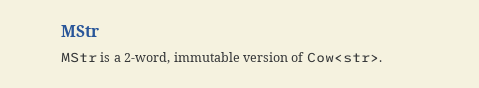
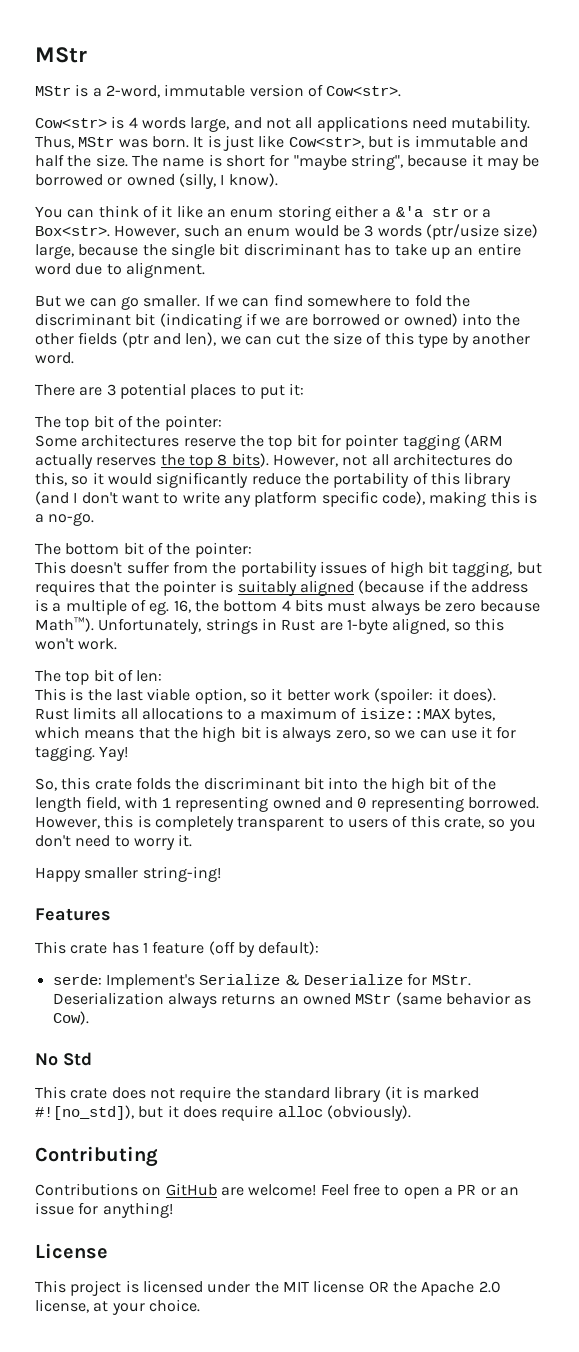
(382, 57) none -> [35,116,531,132] [35,135,528,151] [35,154,540,170] [35,173,278,189] [35,205,492,221] [35,224,539,240] [35,243,521,259] [35,262,205,278] [35,294,470,310] [35,313,521,329] [35,332,531,348] [35,352,74,364] [35,383,305,399] [35,415,222,431] [35,434,503,450] [35,453,514,469] [35,472,512,488] [35,491,537,507] [35,512,95,526] [35,542,252,558] [35,561,542,577] [35,580,529,596] [35,599,541,615] [35,617,504,634] [35,638,118,650] [35,669,163,685] [35,688,496,704] [35,707,495,723] [35,726,517,742] [35,745,129,761] [35,777,496,793] [35,796,539,812] [35,815,536,831] [35,834,193,850] [35,866,221,882] [35,908,111,921] [35,941,320,957] [52,973,471,989] [52,992,532,1008] [52,1011,89,1025] [35,1052,92,1066] [35,1086,480,1102] [35,1105,411,1121] [35,1146,158,1167] [35,1183,519,1199] [35,1202,173,1218] [35,1243,108,1259] [35,1280,501,1296] [35,1299,200,1315] // Cow<str> is 4 words large, and not all applications need mutability. Thus, MStr was born. It is just like Cow<str>, but is immutable and half the size. The name is short for "maybe string", because it may be borrowed or owned (silly, I know). // You can think of it like an enum storing either a &'a str or a Box<str>. However, such an enum would be 3 words (ptr/usize size) large, because the single bit discriminant has to take up an entire word due to alignment. // But we can go smaller. If we can find somewhere to fold the discriminant bit (indicating if we are borrowed or owned) into the other fields (ptr and len), we can cut the size of this type by another word. // There are 3 potential places to put it: // The top bit of the pointer: // Some architectures reserve the top bit for pointer tagging (ARM actually reserves the top 8 bits). However, not all architectures do this, so it would significantly reduce the portability of this library (and I don't want to write any platform specific code), making this is a no-go. // The bottom bit of the pointer: // This doesn't suffer from the portability issues of high bit tagging, but requires that the pointer is suitably aligned (because if the address is a multiple of eg. 16, the bottom 4 bits must always be zero because Math™). Unfortunately, strings in Rust are 1-byte aligned, so this won't work. // The top bit of len: // This is the last viable option, so it better work (spoiler: it does). // Rust limits all allocations to a maximum of isize::MAX bytes, which means that the high bit is always zero, so we can use it for tagging. Yay! // So, this crate folds the discriminant bit into the high bit of the length field, with 1 representing owned and 0 representing borrowed. However, this is completely transparent to users of this crate, so you don't need to worry it. // Happy smaller string-ing! // Features // This crate has 1 feature (off by default): // serde: Implement's Serialize & Deserialize for MStr. Deserialization always returns an owned MStr (same behavior as Cow). // No Std // This crate does not require the standard library (it is marked #![no_std]), but it does require alloc (obviously). // Contributing // Contributions on GitHub are welcome! Feel free to open a PR or an issue for anything! // License // This project is licensed under the MIT license OR the Apache 2.0 license, at your choice.

